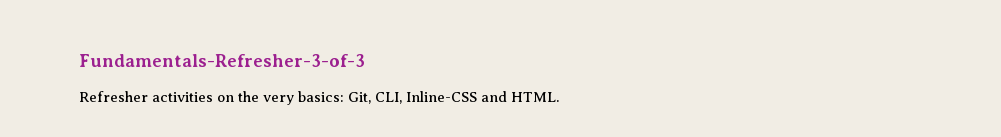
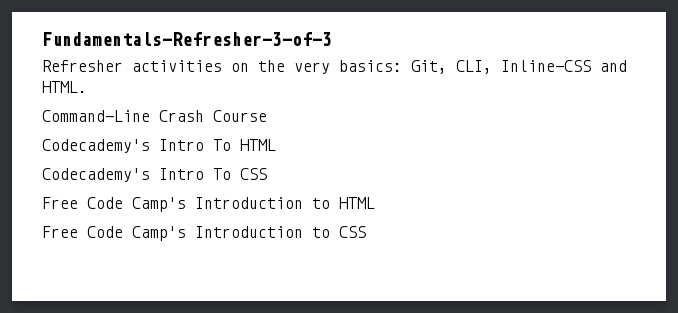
(559, 97) none -> [42,110,267,122] [42,139,276,153] [42,168,267,182] [42,197,375,212] [42,226,366,241] // Command-Line Crash Course // Codecademy's Intro To HTML // Codecademy's Intro To CSS // Free Code Camp's Introduction to HTML // Free Code Camp's Introduction to CSS

